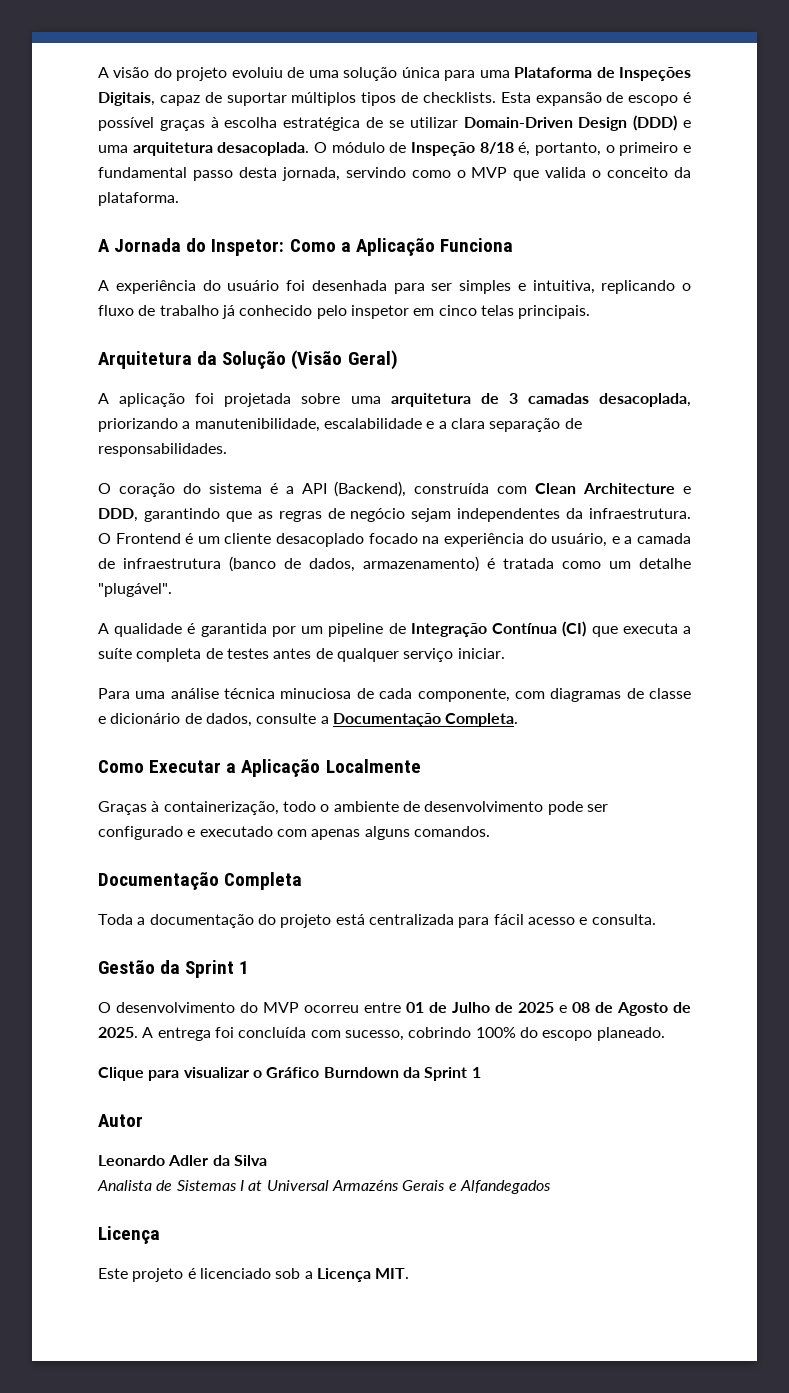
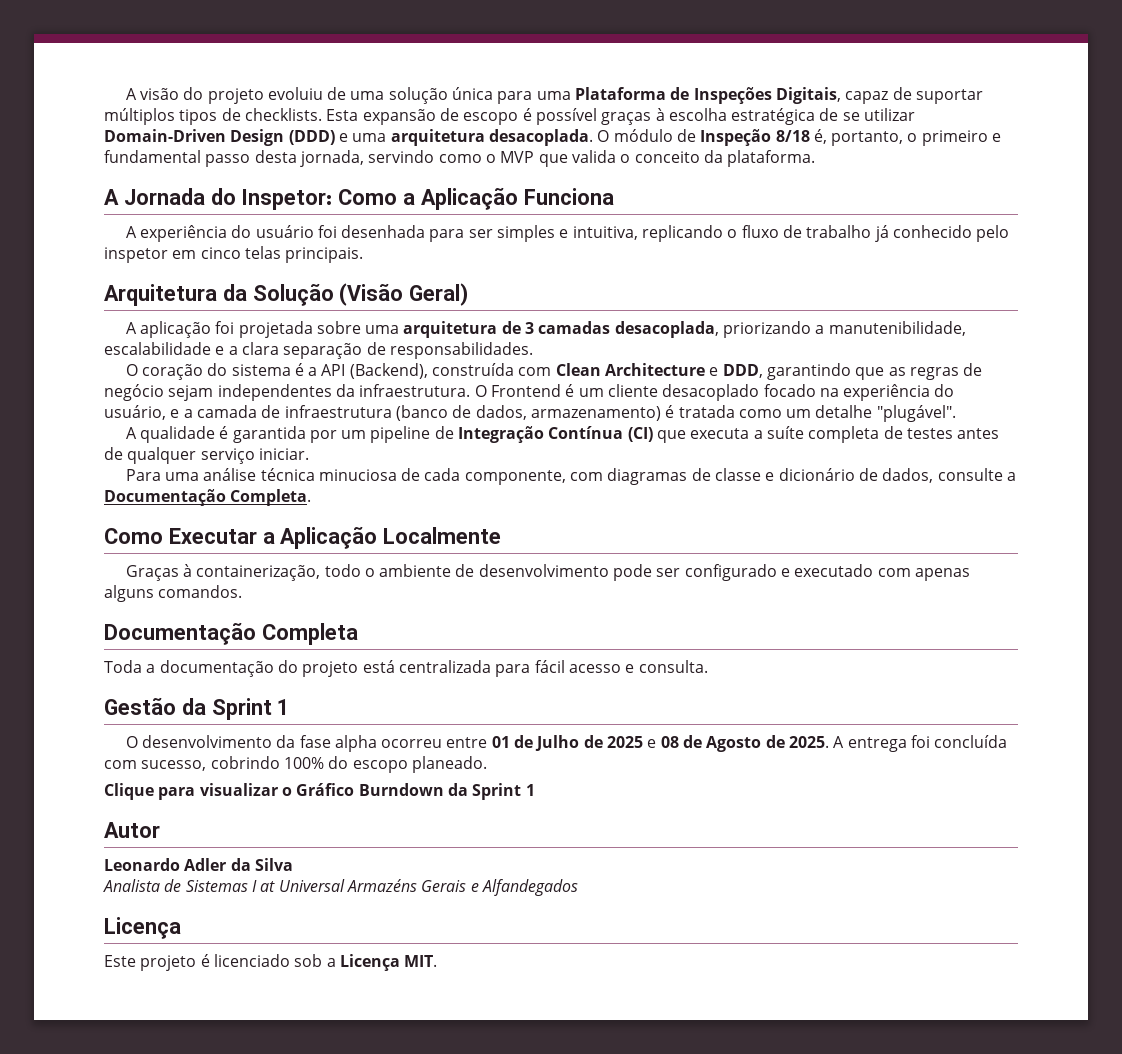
[240,1002,299,1013] do MVP -> [276,735,377,752] da fase alpha

